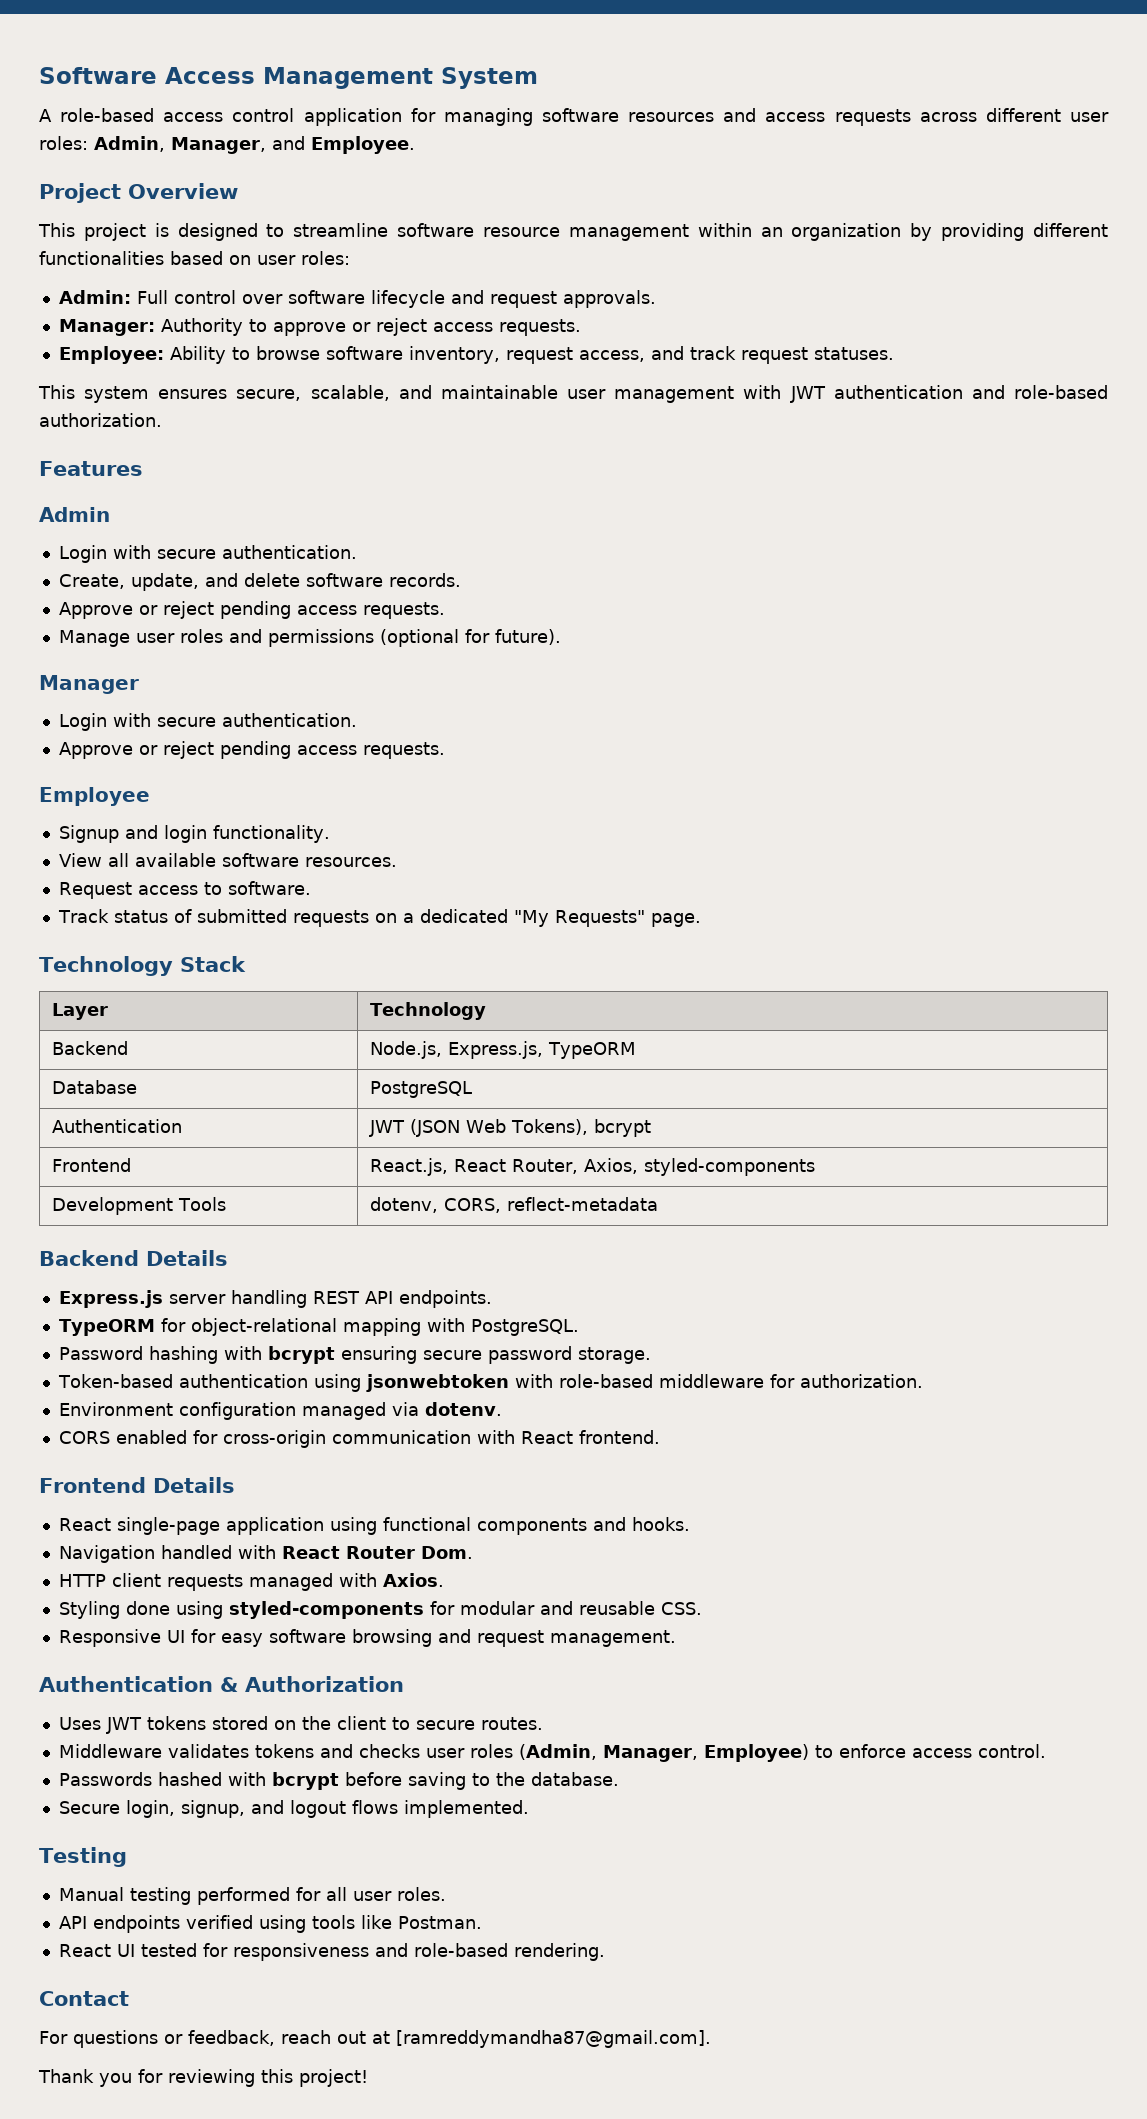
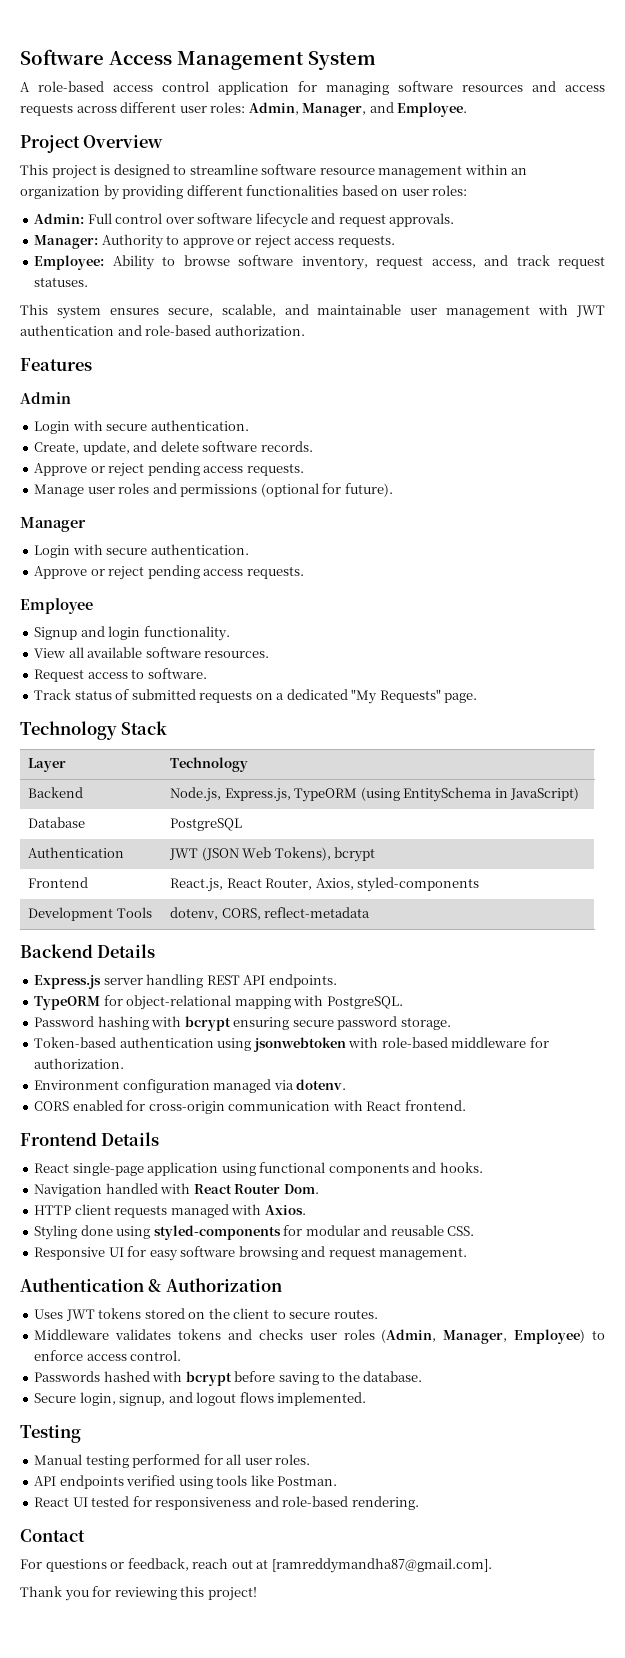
(636, 1050) none -> [360,787,580,802] (using EntitySchema in JavaScript)

